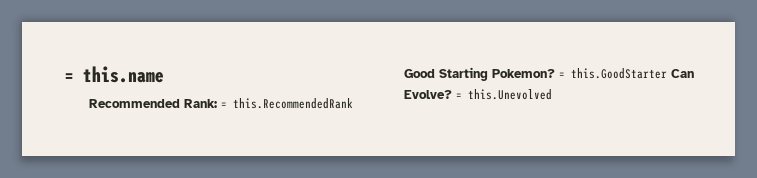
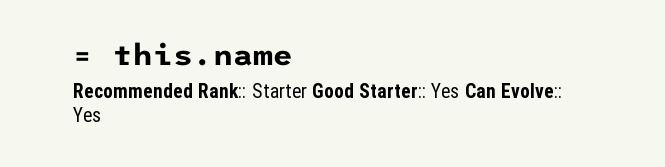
[183,98,353,109] [404,67,694,81] [404,89,552,100] Rank: = this.RecommendedRank Good Starting Pokemon? = this.GoodStarter Can Evolve? = this.Unevolved -> [198,83,562,98] [73,107,101,122] Rank:: Starter Good Starter:: Yes Can Evolve:: Yes

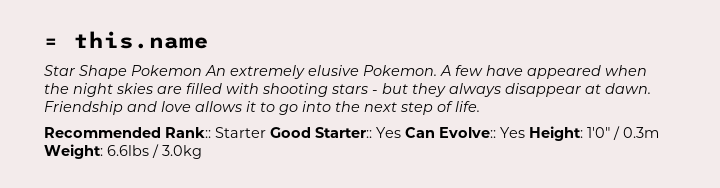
(293, 54) none -> [44,65,647,79] [44,83,651,97] [44,101,480,115] // Star Shape Pokemon An extremely elusive Pokemon. A few have appeared when the night skies are filled with shooting stars - but they always disappear at dawn. Friendship and love allows it to go into the next step of life.
(101, 114) none -> [529,126,659,141] [44,144,202,159] Height: 1'0" / 0.3m Weight: 6.6lbs / 3.0kg

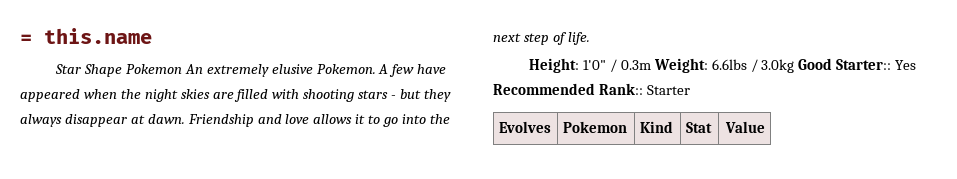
[44,127,525,138] Recommended Rank:: Starter Good Starter:: Yes Can Evolve:: Yes -> (590, 38) none
(202, 152) none -> [798,58,917,70] [493,83,690,95] [498,121,551,133] [562,121,627,133] [639,121,673,133] [685,122,712,133] [725,121,766,133] Good Starter:: Yes Recommended Rank:: Starter // Evolves | Pokemon | Kind | Stat | Value

